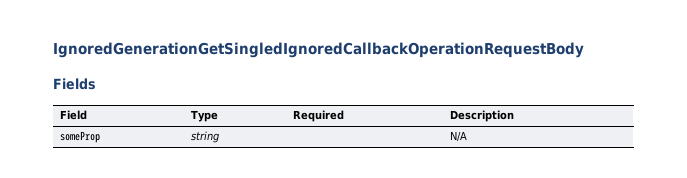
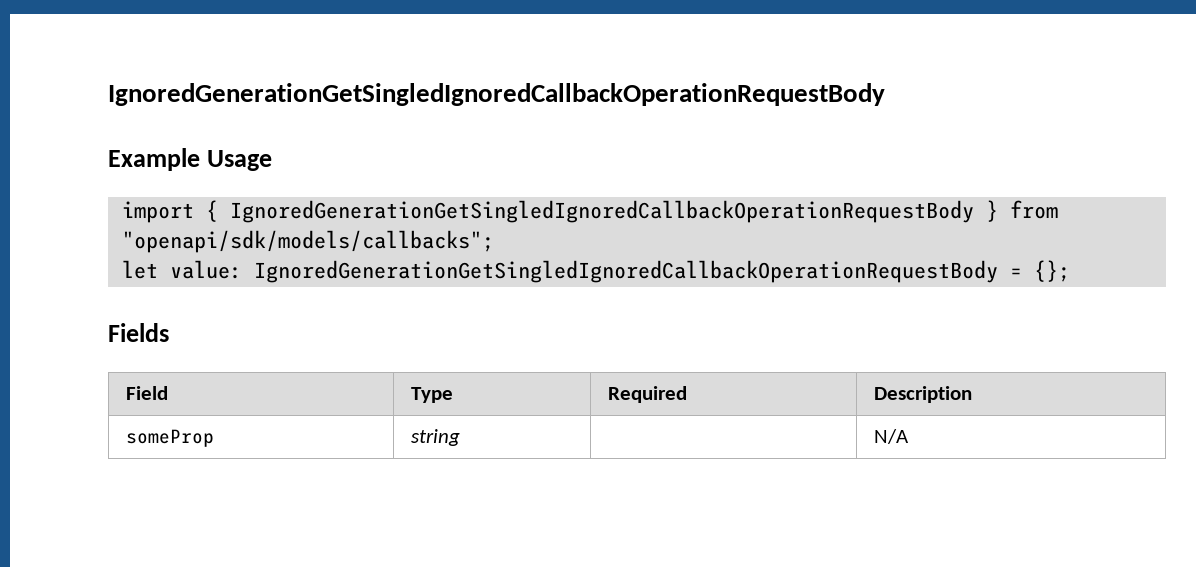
[53,42,584,58] IgnoredGenerationGetSingledIgnoredCallbackOperationRequestBody -> [108,83,885,106] [108,148,272,171] [121,200,1058,223] [121,230,494,253] [121,260,1070,283] IgnoredGenerationGetSingledIgnoredCallbackOperationRequestBody // Example Usage // import { IgnoredGenerationGetSingledIgnoredCallbackOperationRequestBody } from "openapi/sdk/models/callbacks"; // let value: IgnoredGenerationGetSingledIgnoredCallbackOperationRequestBody = {};

